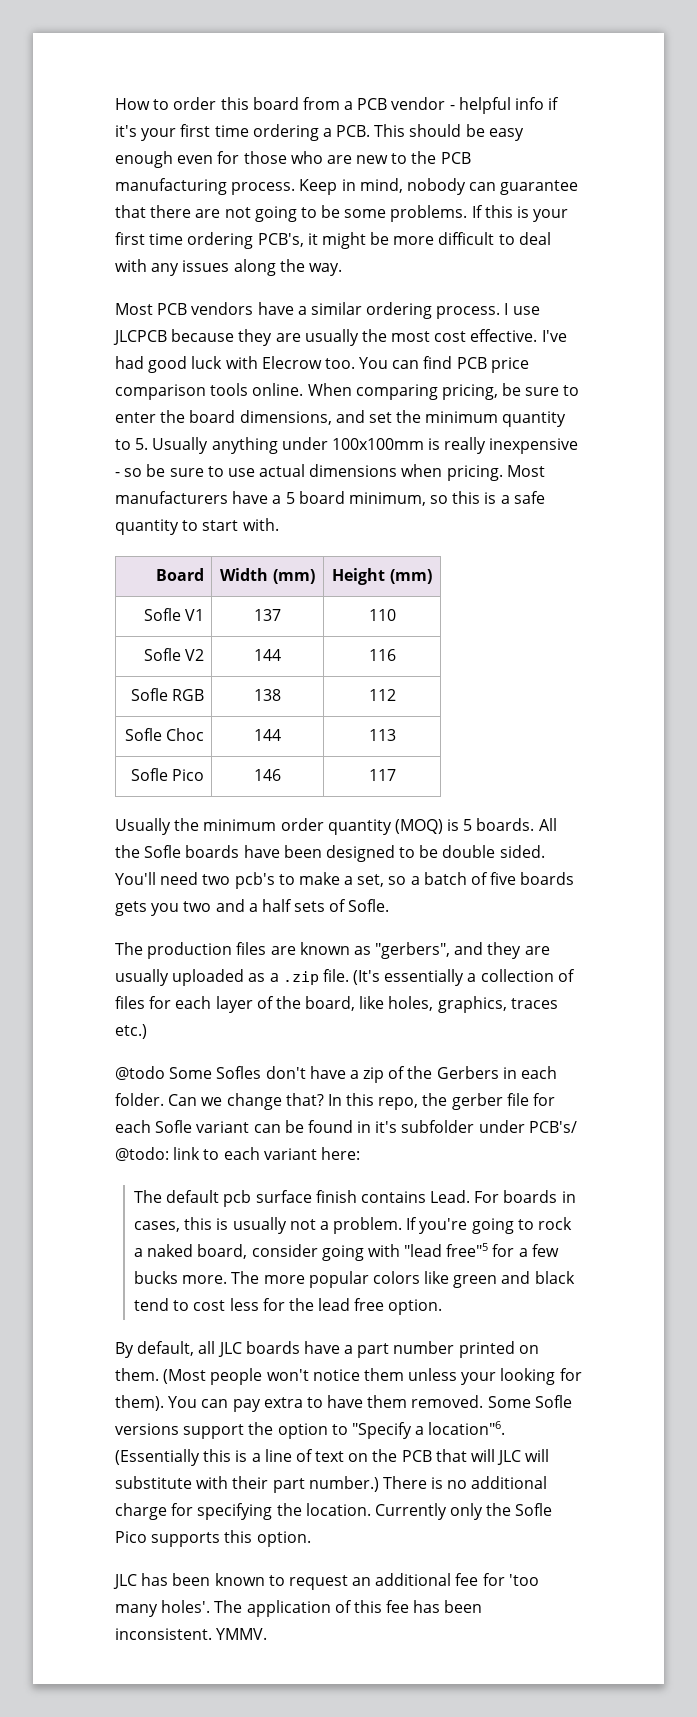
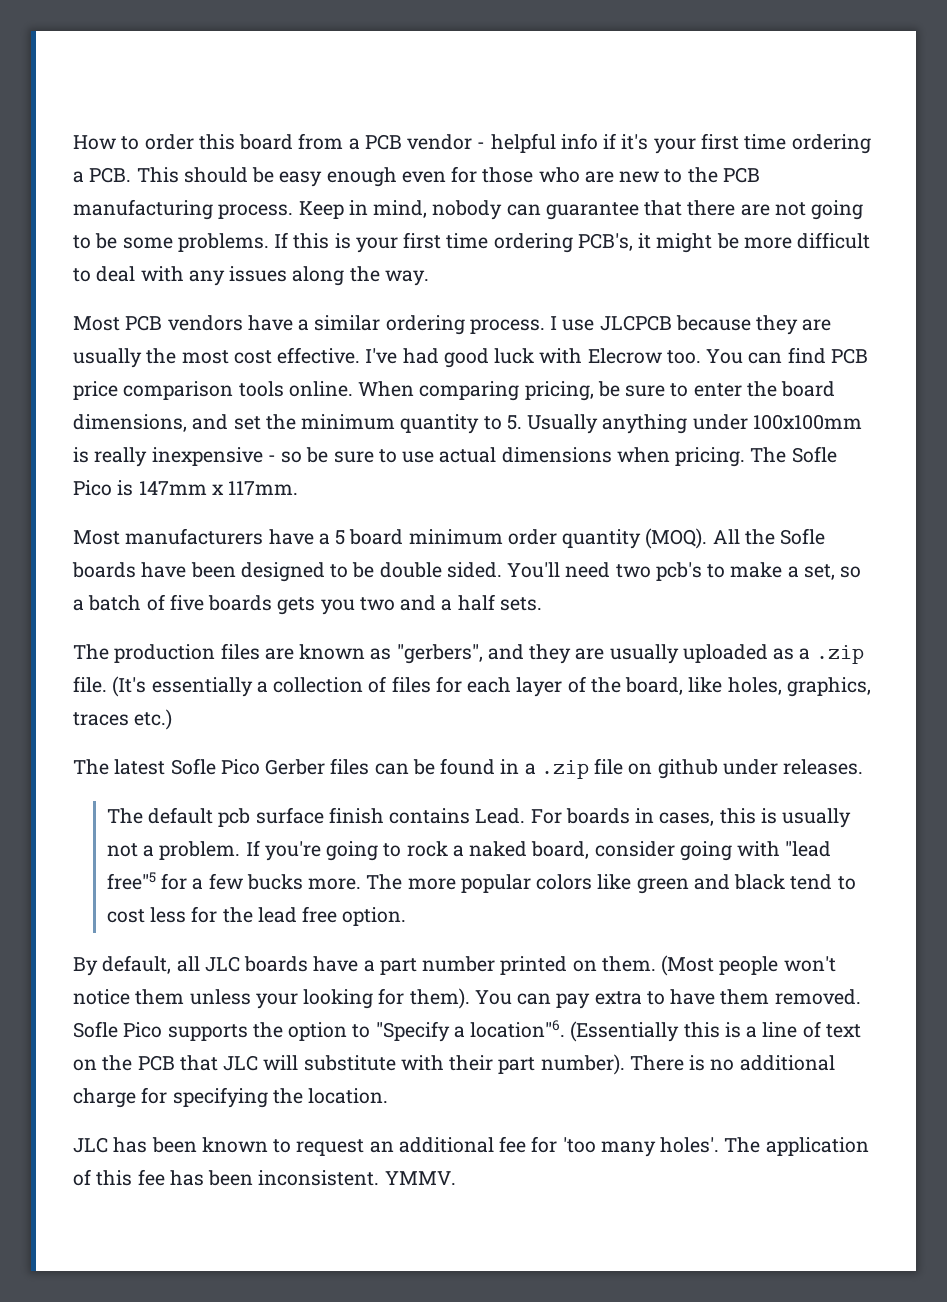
(503, 473) none -> [750,446,837,463] [73,480,299,496] The Sofle Pico is 147mm x 117mm. //
[348,491,545,506] [115,518,279,535] [156,568,205,581] [220,568,315,584] [332,568,432,585] [144,608,205,621] [254,609,281,621] [368,609,396,621] [144,648,205,661] [254,649,281,661] [368,649,396,661] [131,688,205,701] [254,689,281,701] [368,689,396,701] [125,728,205,741] [254,729,281,741] [368,729,396,741] [131,768,205,781] [254,769,281,781] [368,769,396,781] [115,818,535,835] minimum, so this is a safe quantity to start with. // Board | Width (mm) | Height (mm) // Sofle V1 | 137 | 110 // Sofle V2 | 144 | 116 // Sofle RGB | 138 | 112 // Sofle Choc | 144 | 113 // Sofle Pico | 146 | 117 // Usually the minimum order quantity (MOQ) is 5 boards. -> [408,528,708,549] minimum order quantity (MOQ).
[294,899,390,912] sets of Sofle. -> [499,597,542,611] sets.
[115,1066,558,1083] [115,1093,556,1110] [115,1120,577,1133] [115,1147,360,1161] @todo Some Sofles don't have a zip of the Gerbers in each folder. Can we change that? In this repo, the gerber file for each Sofle variant can be found in it's subfolder under PCB's/ @todo: link to each variant here: -> [73,758,864,779] The latest Sofle Pico Gerber files can be found in a .zip file on github under releases.
[487,1395,572,1408] [115,1423,245,1439] Some Sofle versions support -> [73,1021,248,1041] Sofle Pico supports
[471,1449,496,1462] will -> (218, 1063) none
[308,1476,379,1492] number.) -> [540,1054,625,1075] number).
[374,1503,553,1520] [115,1530,311,1547] Currently only the Sofle Pico supports this option. -> (389, 1096) none

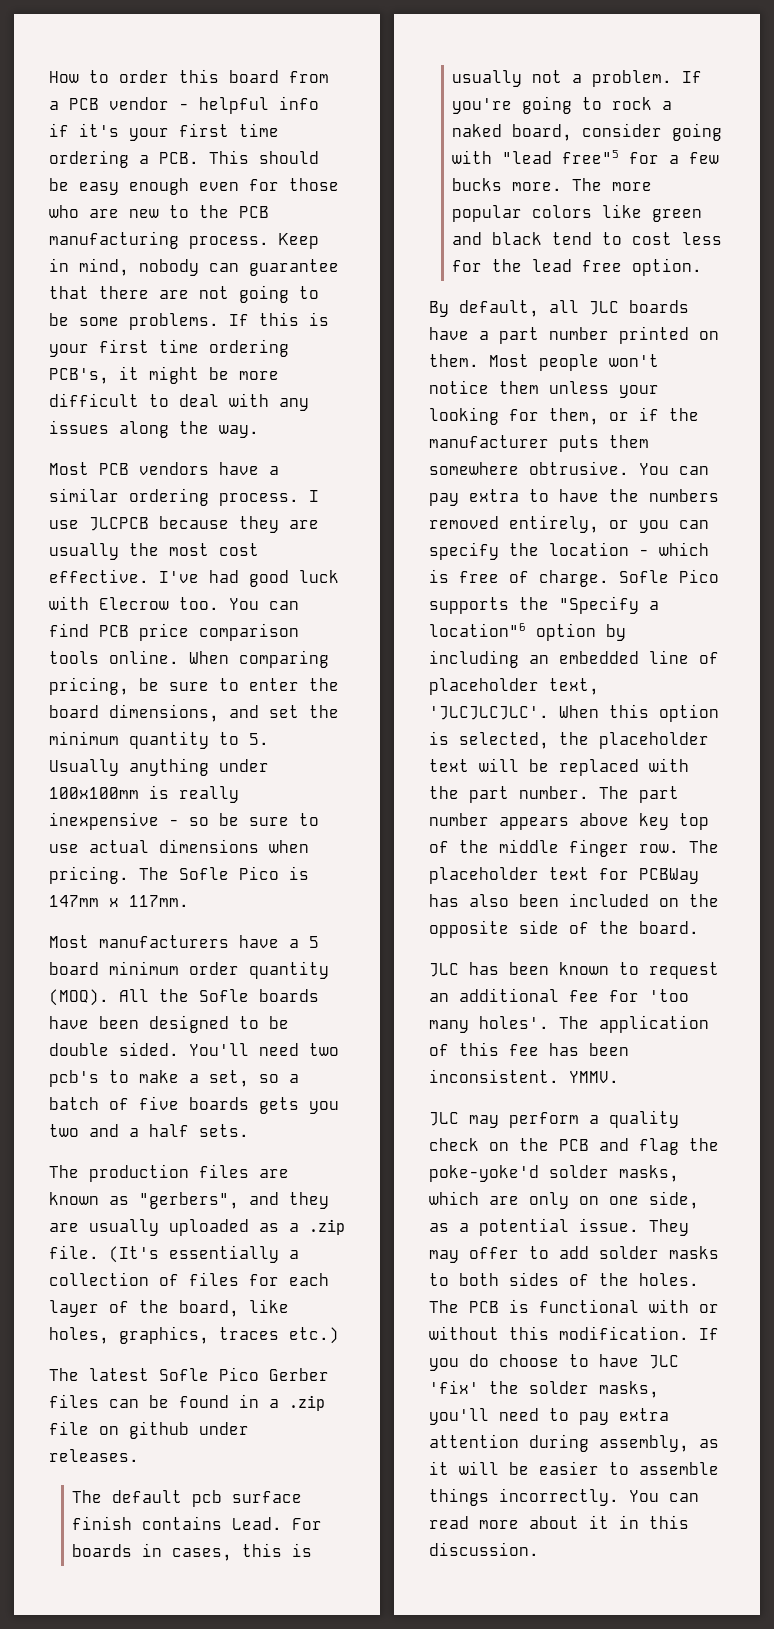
[661,955,715,976] (Most -> [489,354,529,367] Most
[409,988,470,1009] them). -> [549,407,699,425] [429,435,649,452] [429,461,629,475] them, or if the manufacturer puts them somewhere obtrusive.
[720,989,861,1005] [73,1020,861,1042] [73,1054,835,1075] [73,1087,389,1108] them removed. Sofle Pico supports the option to "Specify a location"6. (Essentially this is a line of text on the PCB that JLC will substitute with their part number). There is no additional charge for specifying the location. -> [609,489,719,502] [429,515,709,533] [429,542,709,560] [429,569,719,587] [429,596,659,614] [429,623,626,641] [429,650,719,668] [429,678,599,695] [429,704,719,722] [429,731,709,749] [429,758,689,776] [429,786,679,803] [429,813,709,830] [429,839,719,857] [429,867,699,884] [429,893,719,907] [429,920,699,938] the numbers removed entirely, or you can specify the location - which is free of charge. Sofle Pico supports the "Specify a location"6 option by including an embedded line of placeholder text, 'JLCJLCJLC'. When this option is selected, the placeholder text will be replaced with the part number. The part number appears above key top of the middle finger row. The placeholder text for PCBWay has also been included on the opposite side of the board.
(456, 1178) none -> [429,1110,679,1128] [429,1138,719,1155] [429,1165,679,1182] [429,1191,699,1209] [429,1218,689,1236] [429,1246,719,1263] [429,1272,699,1286] [429,1299,719,1313] [429,1326,719,1340] [429,1354,679,1371] [429,1380,659,1398] [429,1408,669,1425] [429,1434,719,1452] [429,1461,719,1475] [429,1488,699,1506] [429,1515,689,1529] [429,1542,539,1556] // JLC may perform a quality check on the PCB and flag the poke-yoke'd solder masks, which are only on one side, as a potential issue. They may offer to add solder masks to both sides of the holes. The PCB is functional with or without this modification. If you do choose to have JLC 'fix' the solder masks, you'll need to pay extra attention during assembly, as it will be easier to assemble things incorrectly. You can read more about it in this discussion.

